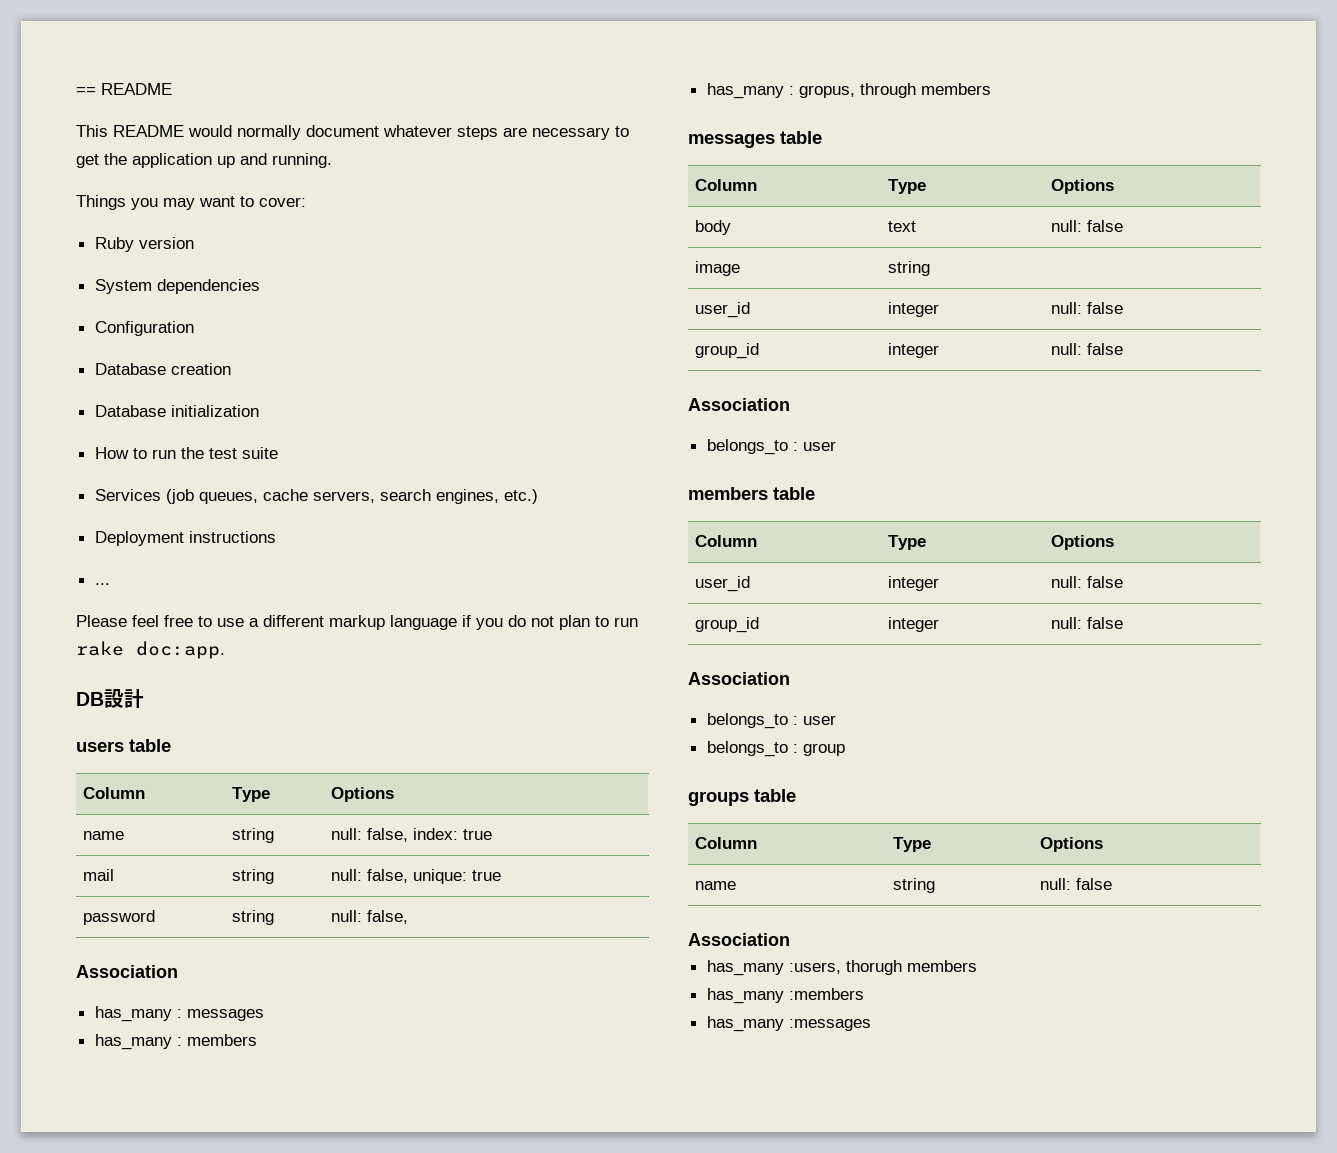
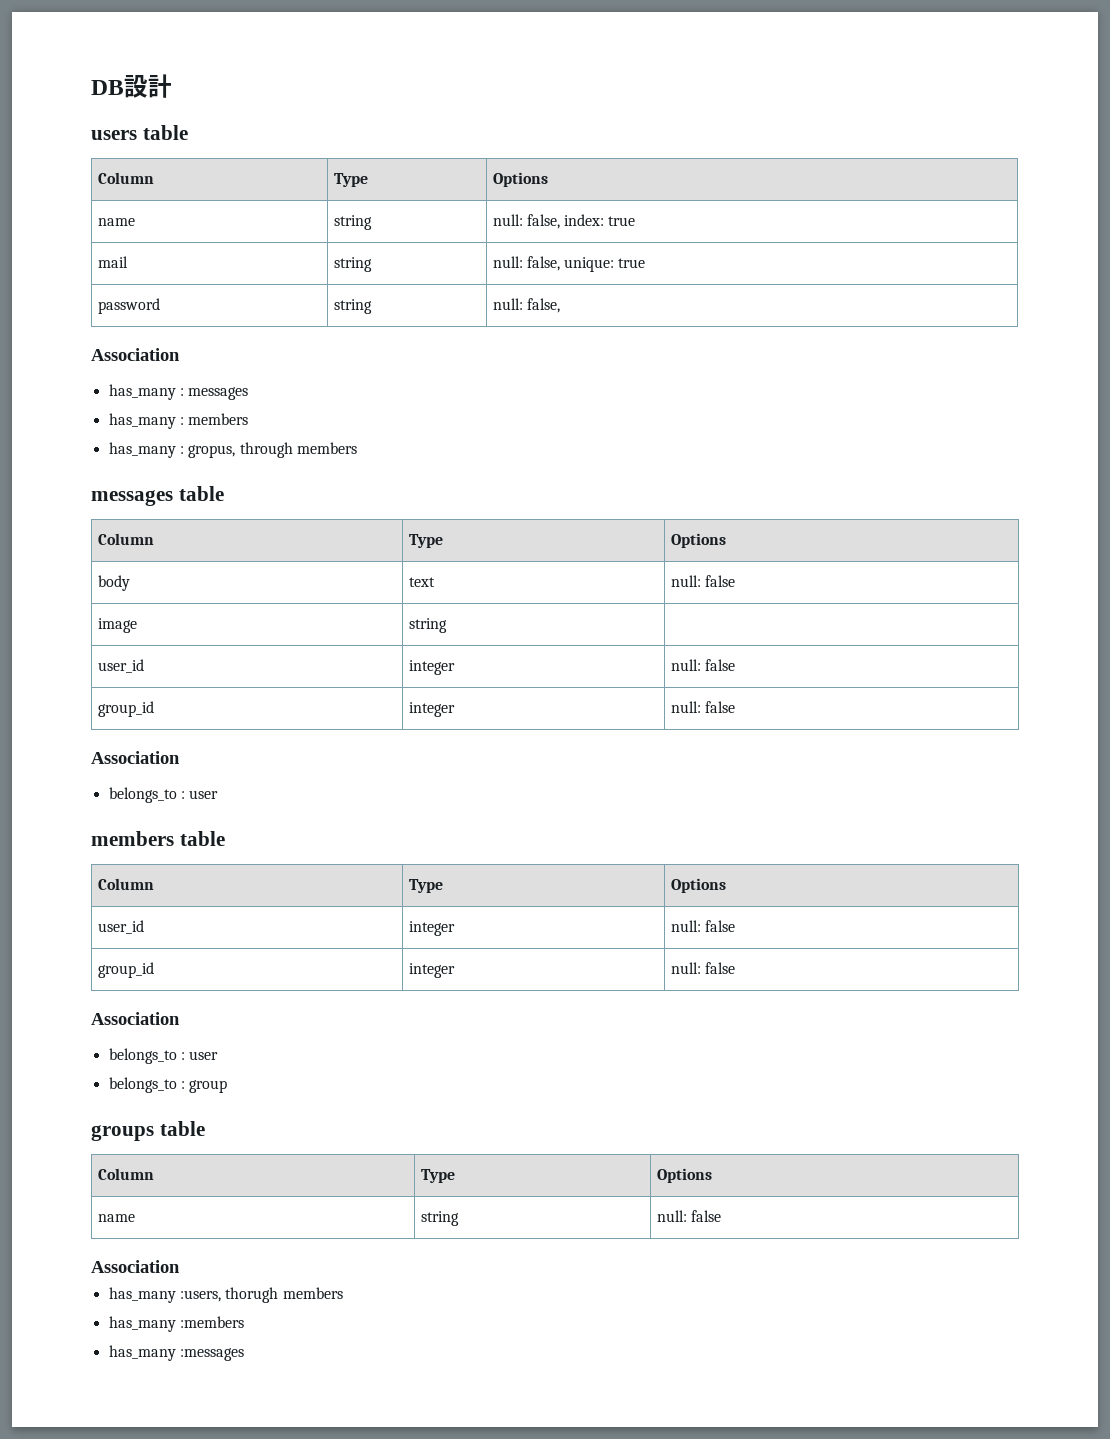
[76,83,172,95] [76,125,629,140] [76,153,332,168] [76,195,306,210] [94,237,194,252] [94,279,260,294] [94,321,194,336] [94,363,231,375] [94,405,259,417] [94,447,278,459] [94,489,538,504] [94,531,276,546] [94,583,110,585] [76,615,638,630] [76,641,225,659] == README // This README would normally document whatever steps are necessary to get the application up and running. // Things you may want to cover: // Ruby version // System dependencies // Configuration // Database creation // Database initialization // How to run the test suite // Services (job queues, cache servers, search engines, etc.) // Deployment instructions // ... // Please feel free to use a different markup language if you do not plan to run rake doc:app. // -> (91, 87) none

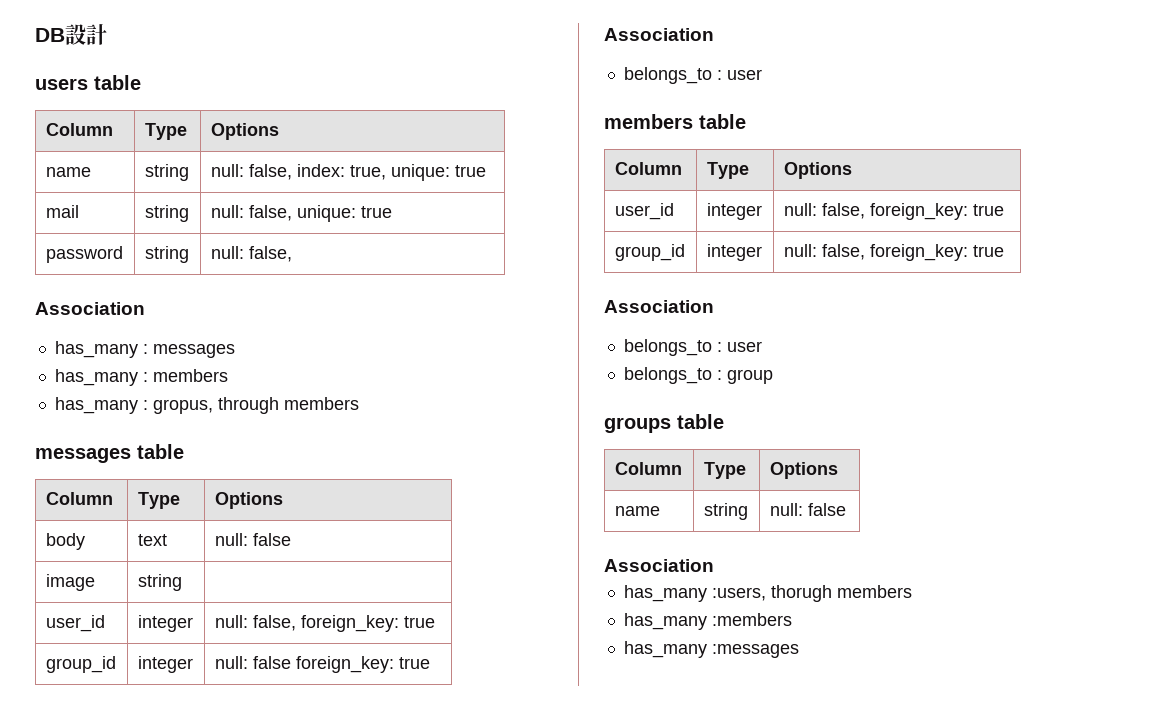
(605, 220) none -> [349,164,450,181] true, unique:
[704,659,735,671] [97,701,154,717] [408,702,455,717] [670,701,735,713] false // group_id | integer | null: false -> [252,615,435,632] [45,656,116,673] [137,656,193,673] [214,656,430,673] false, foreign_key: true // group_id | integer | null: false foreign_key: true
[704,920,735,932] [97,962,154,978] [408,963,455,978] [670,962,735,974] false // group_id | integer | null: false -> [821,203,1004,220] [614,244,685,261] [706,244,762,261] [783,244,1004,261] false, foreign_key: true // group_id | integer | null: false, foreign_key: true

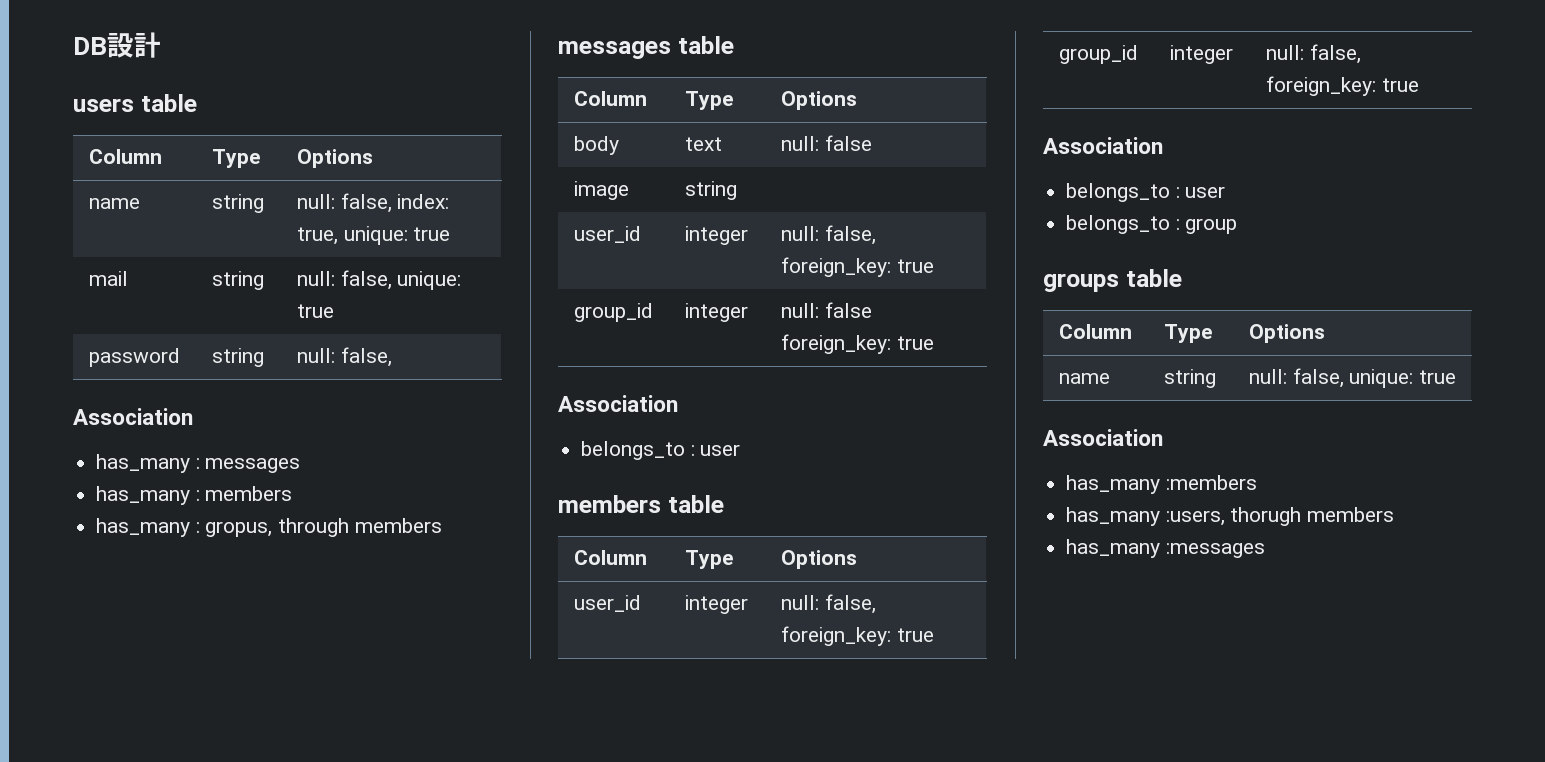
[807,503,846,516] [604,559,714,572] false // Association -> [1292,368,1456,388] [1043,429,1163,446] [1066,475,1257,494] false, unique: true // Association // has_many :members
[623,613,792,630] // has_many :members -> (1395, 514) none

